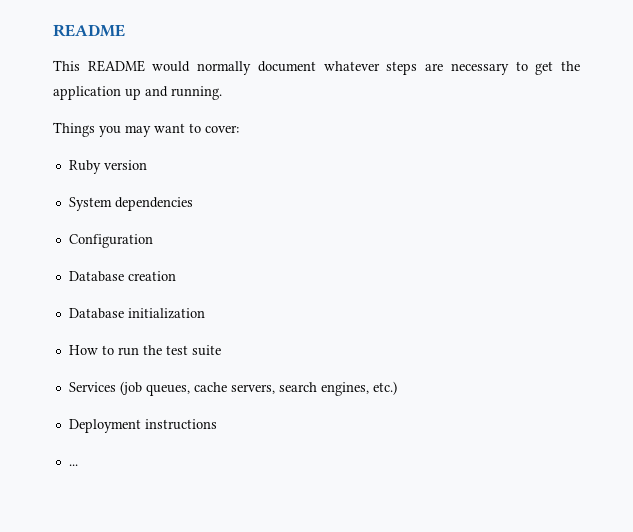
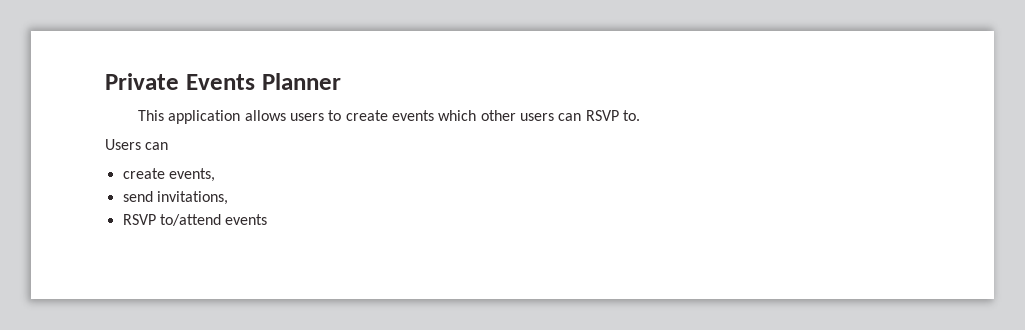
[53,24,125,37] [53,60,581,75] [53,86,222,100] [53,122,239,137] [68,160,147,174] [68,197,193,211] [68,234,153,248] [68,271,176,282] [68,308,205,319] [68,345,221,356] [68,381,397,396] [68,419,217,433] [68,464,78,466] README // This README would normally document whatever steps are necessary to get the application up and running. // Things you may want to cover: // Ruby version // System dependencies // Configuration // Database creation // Database initialization // How to run the test suite // Services (job queues, cache servers, search engines, etc.) // Deployment instructions // ... -> [105,73,341,90] [137,110,640,124] [105,139,169,150] [122,168,215,182] [122,191,228,205] [122,214,268,226] Private Events Planner // This application allows users to create events which other users can RSVP to. // Users can // create events, // send invitations, // RSVP to/attend events

